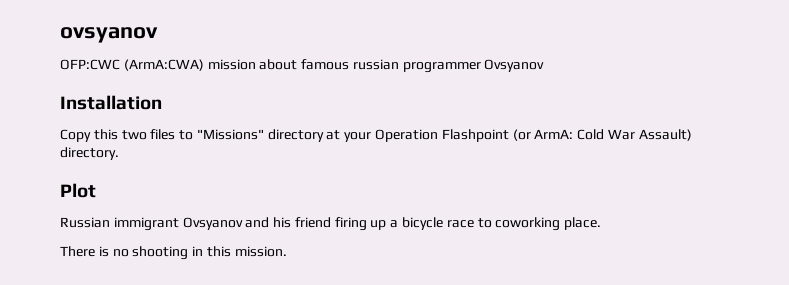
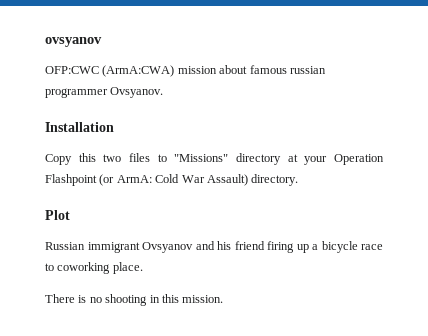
[484,59,545,72] Ovsyanov -> [110,87,164,98] Ovsyanov.

